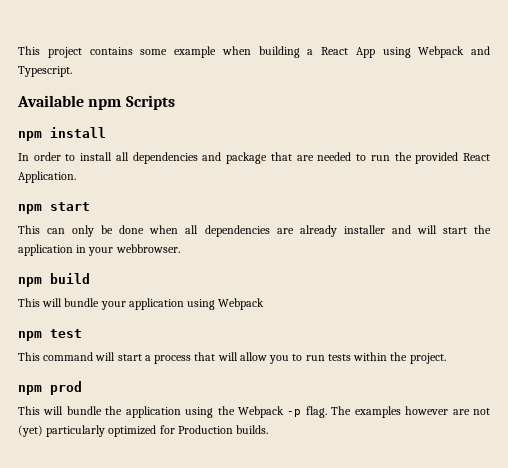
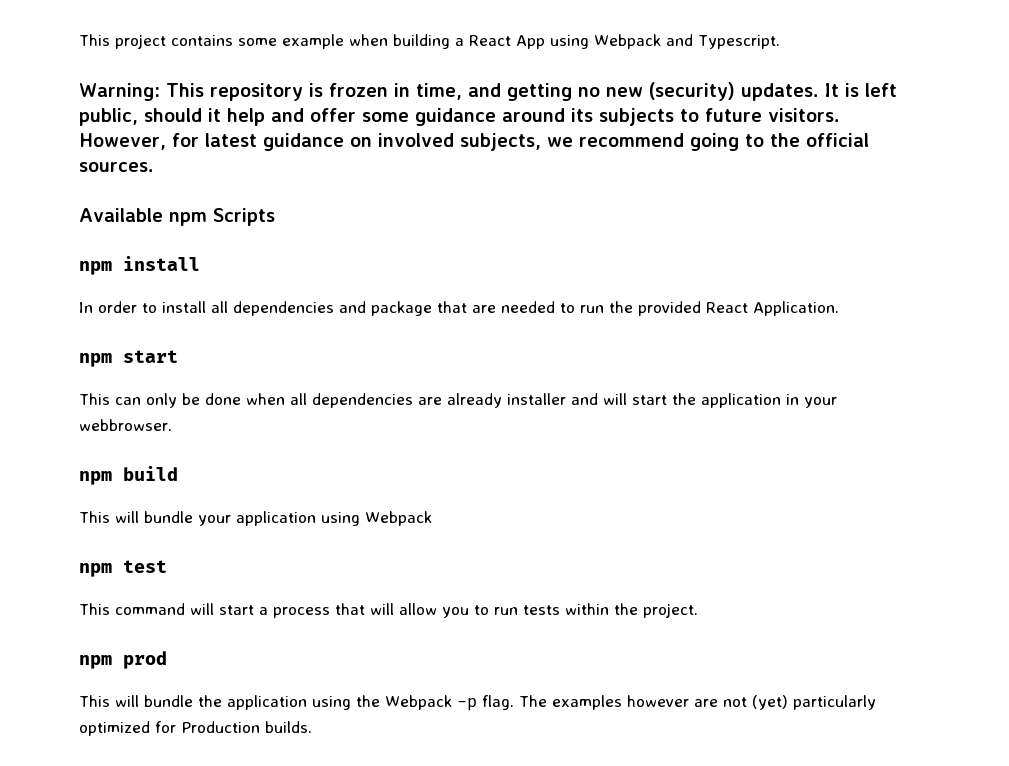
(72, 71) none -> [79,82,897,101] [79,108,840,126] [79,133,869,151] [79,162,154,172] // Warning: This repository is frozen in time, and getting no new (security) updates. It is left public, should it help and offer some guidance around its subjects to future visitors. However, for latest guidance on involved subjects, we recommend going to the official sources.

